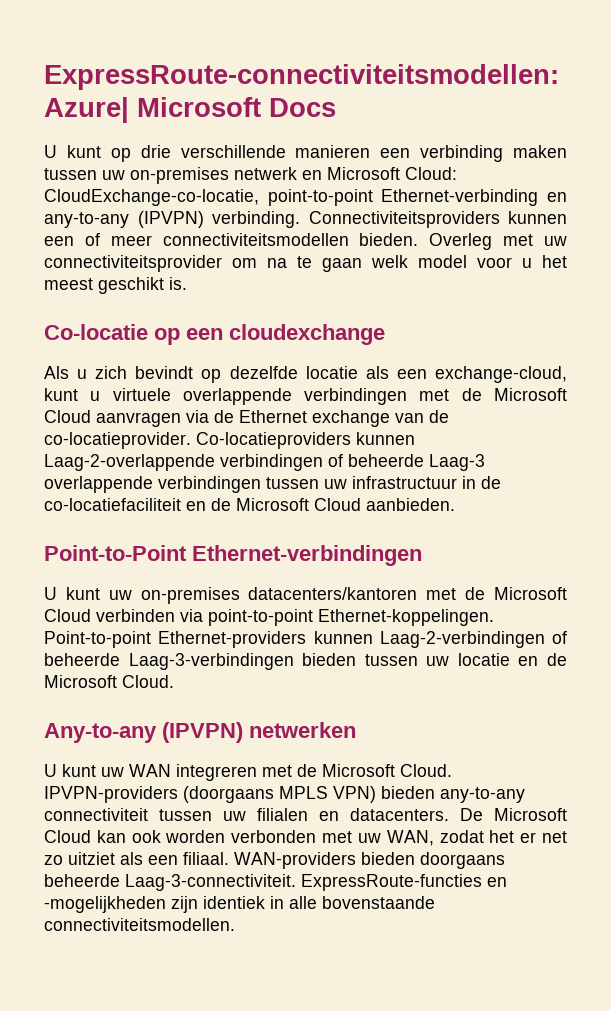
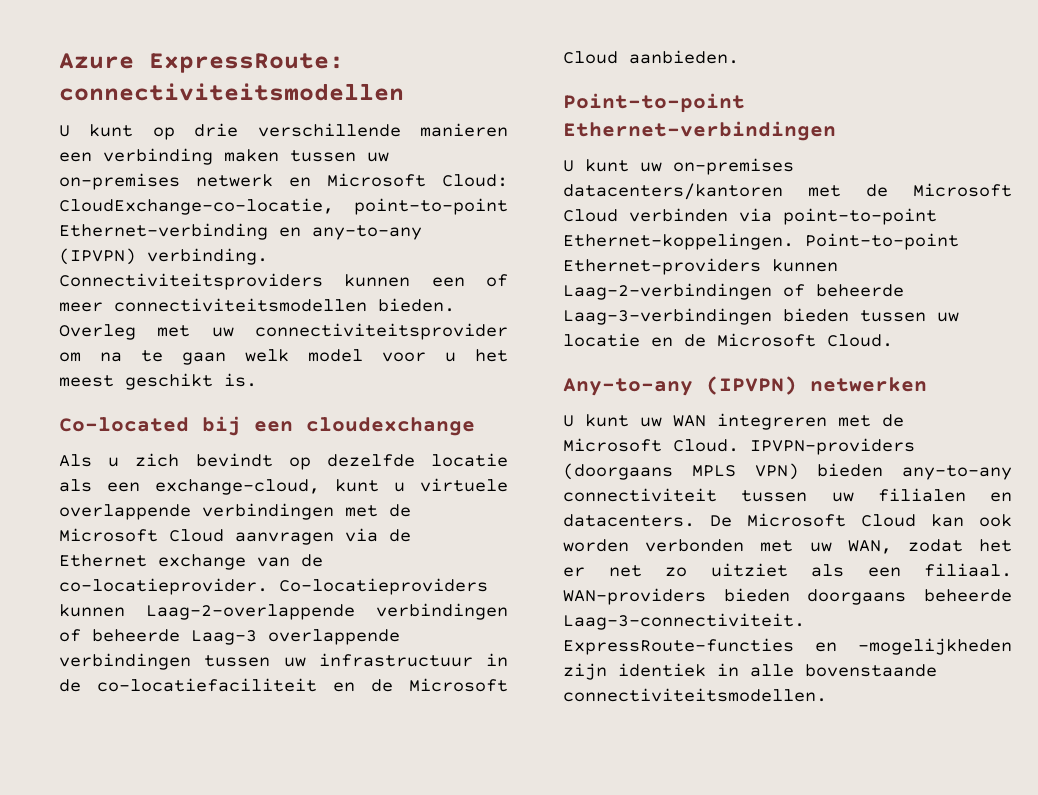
[44,64,559,90] [44,97,336,123] ExpressRoute-connectiviteitsmodellen: Azure| Microsoft Docs -> [59,53,344,73] [59,83,404,101] Azure ExpressRoute: connectiviteitsmodellen
[44,324,180,345] Co-locatie op -> [59,416,241,436] Co-located bij
[44,545,187,561] Point-to-Point -> [563,93,745,113] Point-to-point

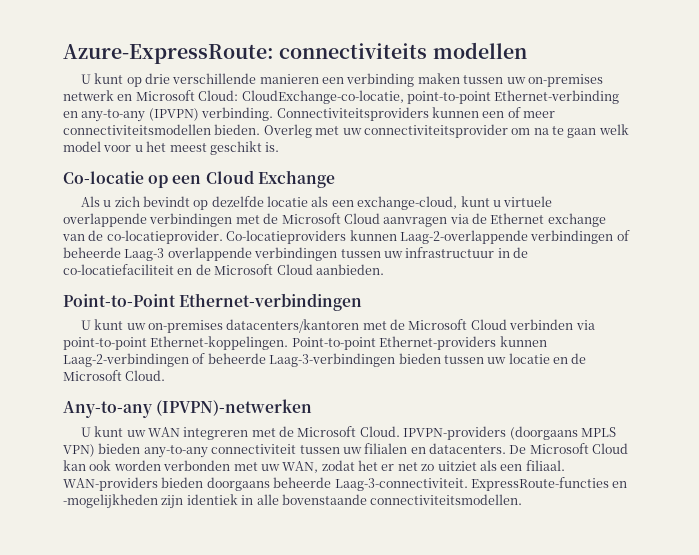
[59,53,344,73] [59,83,404,101] Azure ExpressRoute: connectiviteitsmodellen -> [63,42,527,64] Azure-ExpressRoute: connectiviteits modellen
[59,416,475,436] Co-located bij een cloudexchange -> [63,170,335,188] Co-locatie op een Cloud Exchange
[563,93,745,113] Point-to-point -> [63,294,176,307] Point-to-Point
[706,376,927,395] (IPVPN) netwerken -> [156,399,313,416] (IPVPN)-netwerken

